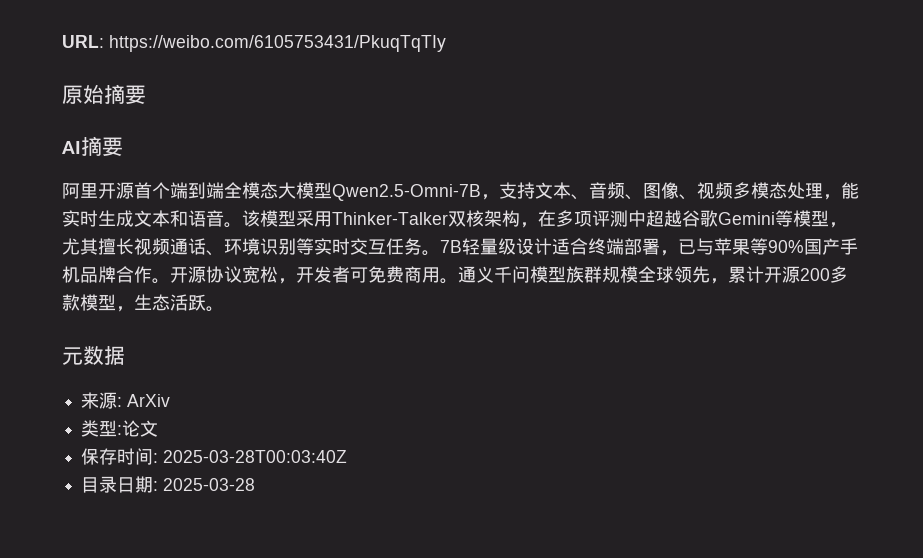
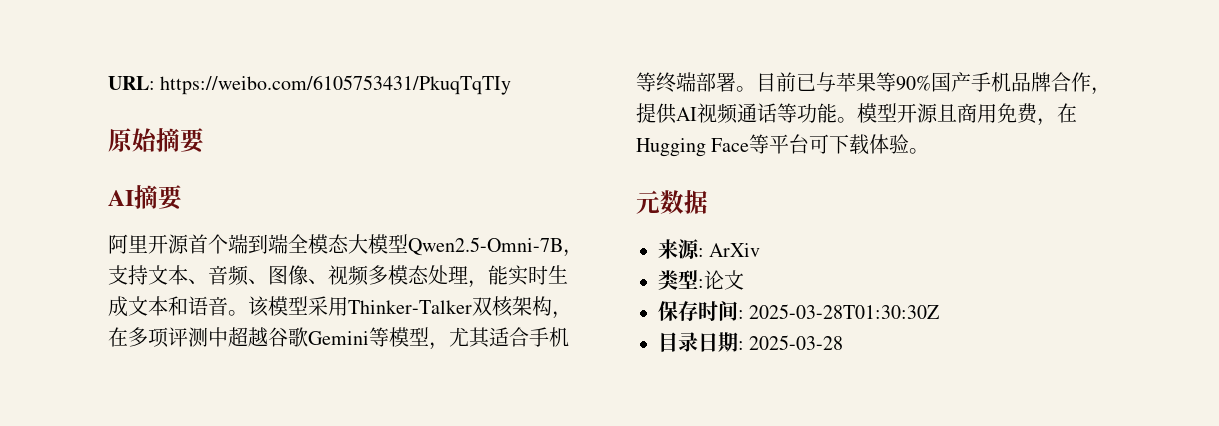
[98,238,588,256] 擅长视频通话、环境识别等实时交互任务。7B轻量级设计适合 -> [489,327,569,347] [636,72,656,92] 适合手机等
[660,250,678,256] ， -> [736,72,796,92] 。目前
[152,266,848,284] [62,294,206,312] 。开源协议宽松，开发者可免费商用。通义千问模型族群规模全球领先，累计开源200多款模型，生态活跃 -> [1091,87,1111,95] [636,103,1077,126] [636,134,910,157] ，提供AI视频通话等功能。模型开源且商用免费，在Hugging Face等平台可下载体验
[163,450,348,463] 2025-03-28T00:03:40Z -> [749,304,940,319] 2025-03-28T01:30:30Z

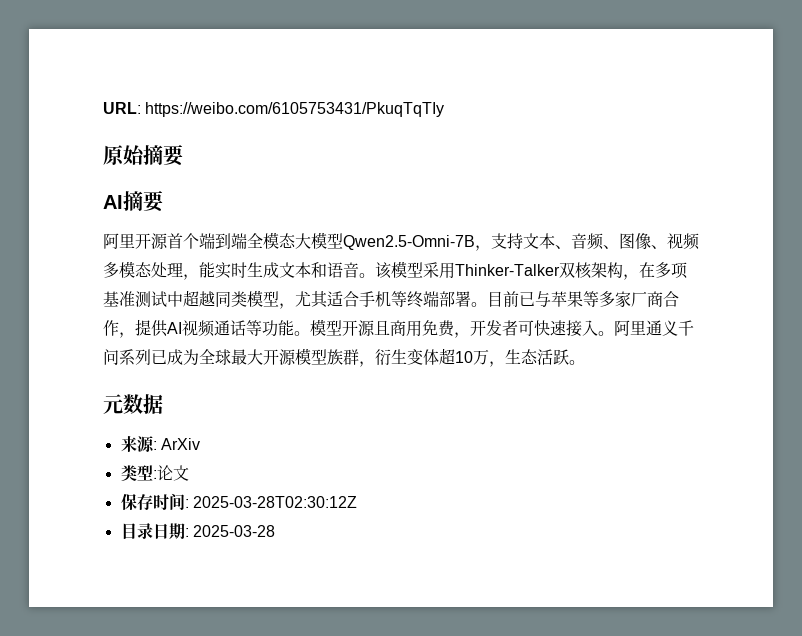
[168,327,389,347] 评测中超越谷歌Gemini等 -> [103,290,247,307] 基准测试中超越同类
[896,72,1051,92] 90%国产手机品牌 -> [599,291,663,308] 多家厂商
[1057,103,1077,123] [636,134,910,157] 在Hugging Face等平台可下载体验 -> [470,320,694,337] [103,348,569,367] 开发者可快速接入。阿里通义千问系列已成为全球最大开源模型族群，衍生变体超10万，生态活跃
[749,304,940,319] 2025-03-28T01:30:30Z -> [192,496,357,508] 2025-03-28T02:30:12Z

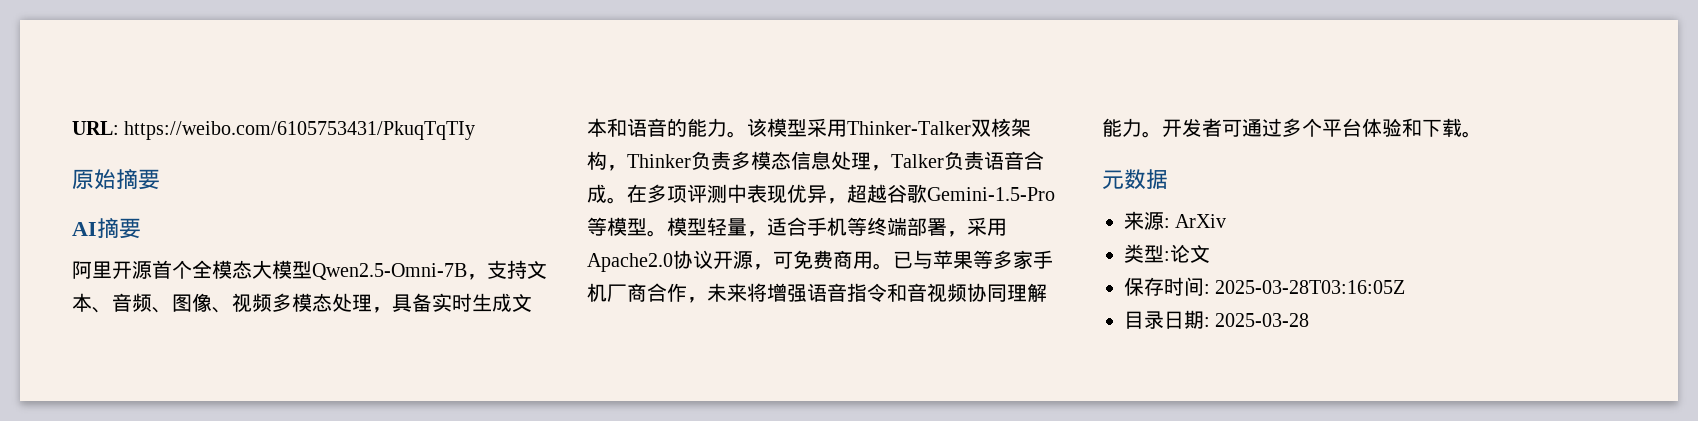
[199,233,247,249] 端到端 -> (192, 269) none
[199,262,215,278] 能 -> [392,293,432,312] 具备
(359, 270) none -> [667,118,727,137] 的能力
[639,262,688,279] [103,290,328,309] 在多项基准测试中超越同类模型，尤其 -> [627,151,1044,171] [587,184,1055,204] [587,217,767,237] Thinker负责多模态信息处理，Talker负责语音合成。在多项评测中表现优异，超越谷歌Gemini-1.5-Pro等模型。模型轻量，
[471,291,519,307] 。目前 -> [947,217,1007,237] [587,250,893,272] ，采用Apache2.0协议开源，可免费商用。
(631, 299) none -> [1033,250,1053,269] [587,283,607,302] 手机
[135,319,694,338] [103,348,569,367] 提供AI视频通话等功能。模型开源且商用免费，开发者可快速接入。阿里通义千问系列已成为全球最大开源模型族群，衍生变体超10万，生态活跃 -> [707,283,1047,303] [1102,118,1462,138] 未来将增强语音指令和音视频协同理解能力。开发者可通过多个平台体验和下载
[192,496,357,508] 2025-03-28T02:30:12Z -> [1215,280,1406,294] 2025-03-28T03:16:05Z

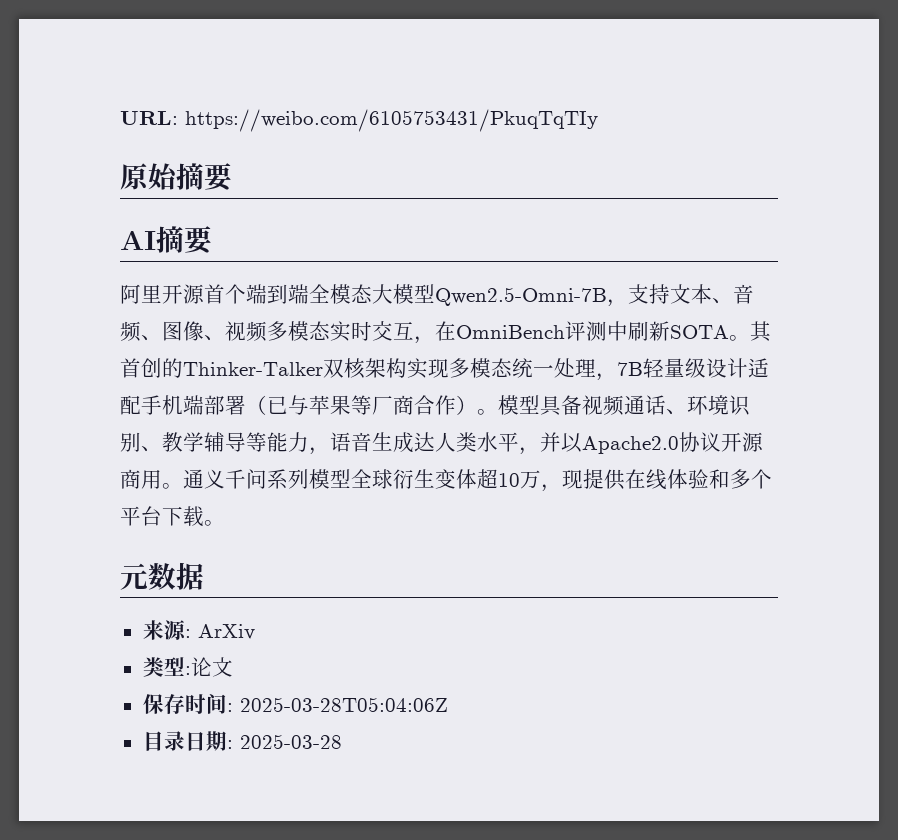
(192, 269) none -> [246,284,309,304] 端到端
[332,293,532,313] [587,118,1031,138] [587,151,1044,171] [587,184,1055,204] [587,217,1007,237] [587,250,1053,272] [587,283,1047,303] [1102,118,1282,138] 处理，具备实时生成文本和语音的能力。该模型采用Thinker-Talker双核架构，Thinker负责多模态信息处理，Talker负责语音合成。在多项评测中表现优异，超越谷歌Gemini-1.5-Pro等模型。模型轻量，适合手机等终端部署，采用Apache2.0协议开源，可免费商用。已与苹果等多家手机厂商合作，未来将增强语音指令和音视频协同理解能力。开发者可通过 -> [330,321,772,344] [120,358,769,381] [120,395,750,416] [120,432,763,455] [120,469,730,492] 实时交互，在OmniBench评测中刷新SOTA。其首创的Thinker-Talker双核架构实现多模态统一处理，7B轻量级设计适配手机端部署（已与苹果等厂商合作）。模型具备视频通话、环境识别、教学辅导等能力，语音生成达人类水平，并以Apache2.0协议开源商用。通义千问系列模型全球衍生变体超10万，现提供在线体验和
[1362,118,1422,137] 体验和 -> (162, 516) none
[1215,280,1406,294] 2025-03-28T03:16:05Z -> [239,697,448,712] 2025-03-28T05:04:06Z

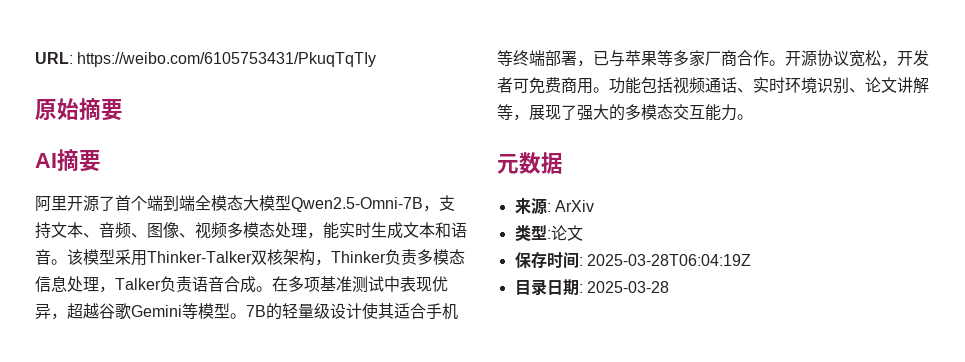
(204, 294) none -> [99,196,115,211] 了
[330,321,772,344] [120,358,769,381] [120,395,267,415] 实时交互，在OmniBench评测中刷新SOTA。其首创的Thinker-Talker双核架构实现多模态统一处理，7B轻量级设计适配手机端部署（ -> [275,222,467,239] [35,249,465,266] [35,276,448,293] [35,303,458,320] [497,50,593,67] 处理，能实时生成文本和语音。该模型采用Thinker-Talker双核架构，Thinker负责多模态信息处理，Talker负责语音合成。在多项基准测试中表现优异，超越谷歌Gemini等模型。7B的轻量级设计使其适合手机等终端部署，
(372, 405) none -> [673,50,705,67] 多家
[456,395,582,416] ）。模型具备 -> [769,50,929,67] [497,77,673,94] 。开源协议宽松，开发者可免费商用。功能包括
(687, 412) none -> [753,77,785,93] 实时
[162,432,763,455] [120,469,772,492] [120,506,204,527] 教学辅导等能力，语音生成达人类水平，并以Apache2.0协议开源商用。通义千问系列模型全球衍生变体超10万，现提供在线体验和多个平台下载 -> [865,77,929,94] [497,104,737,121] 论文讲解等，展现了强大的多模态交互能力
[239,697,448,712] 2025-03-28T05:04:06Z -> [586,254,751,266] 2025-03-28T06:04:19Z

